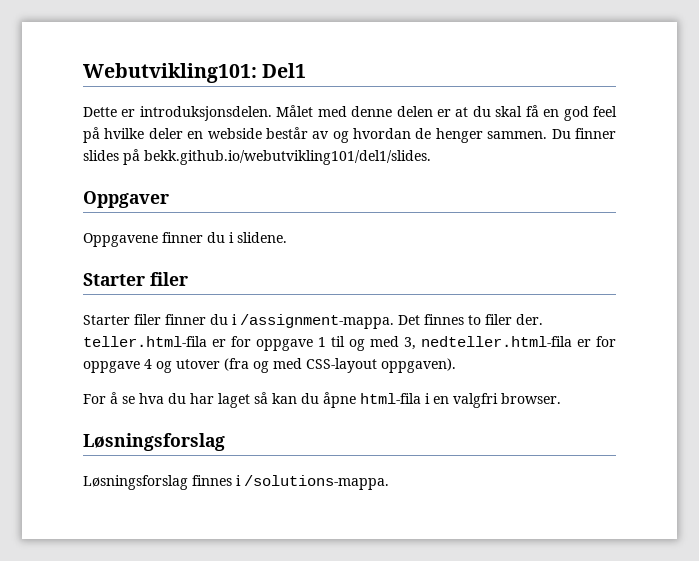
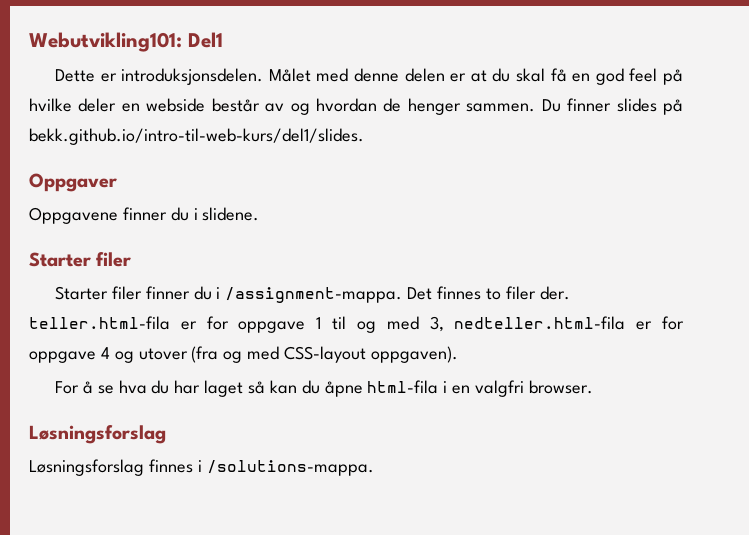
[144,150,431,165] bekk.github.io/webutvikling101/del1/slides. -> [29,128,364,145] bekk.github.io/intro-til-web-kurs/del1/slides.

